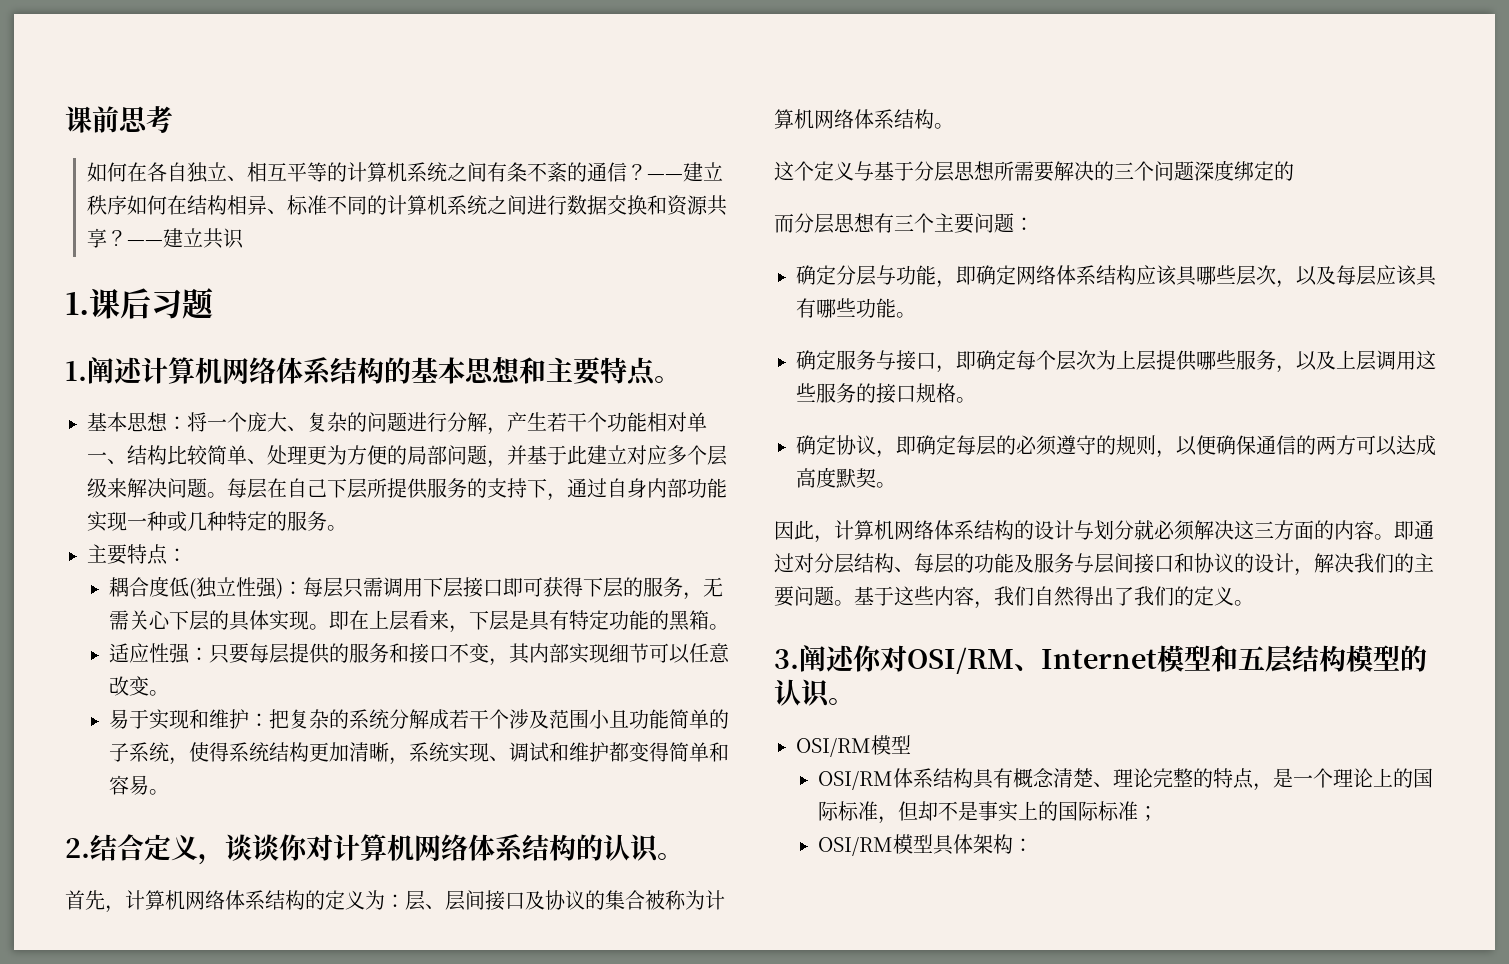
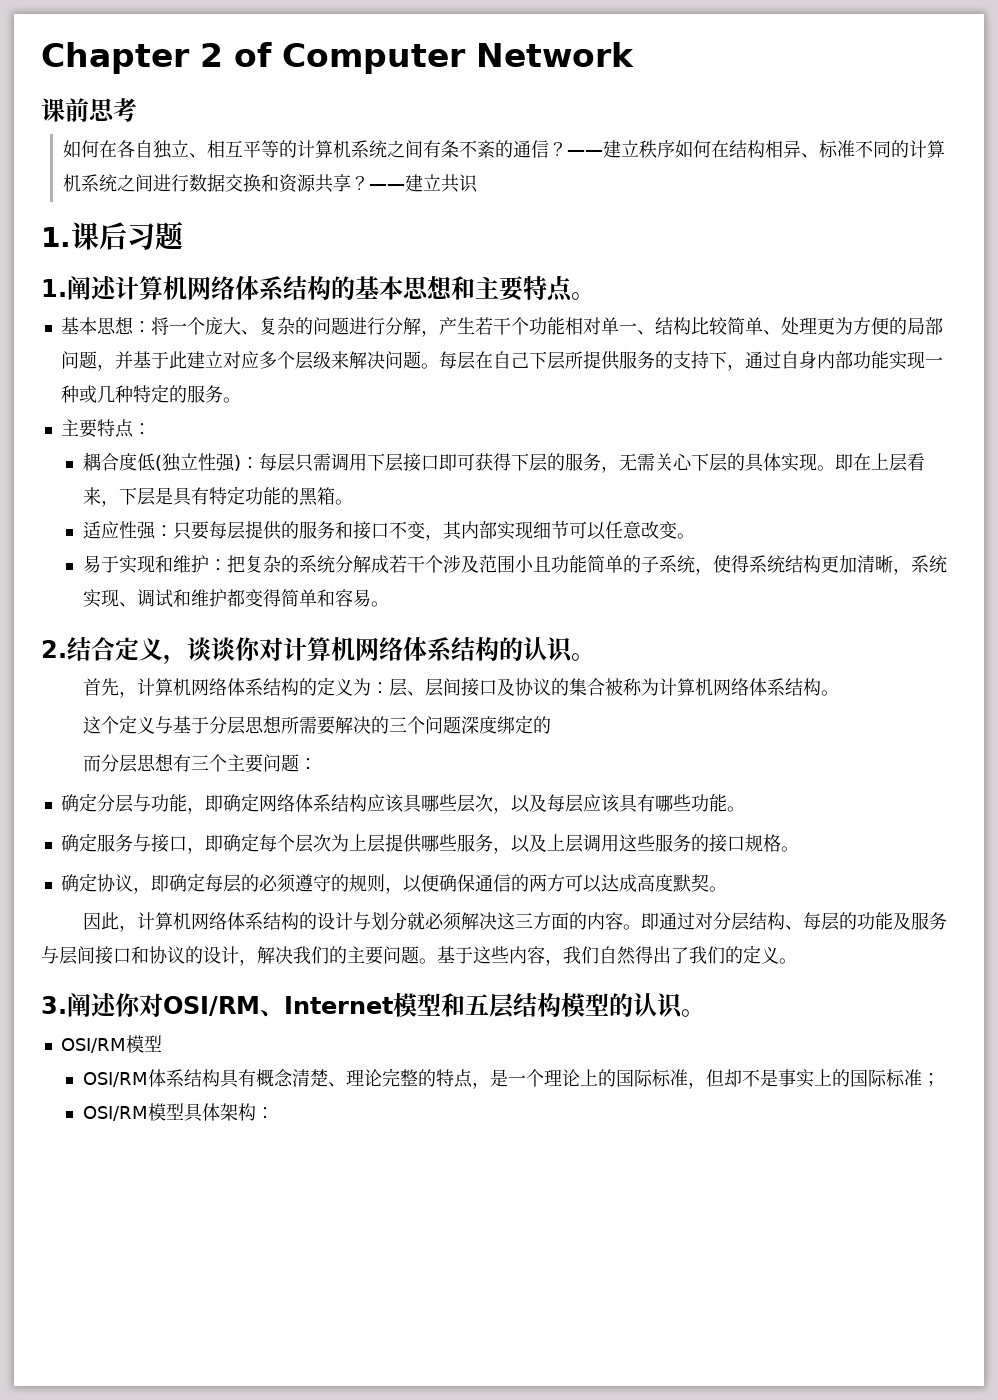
(65, 119) none -> [41,42,634,74] Chapter 2 of Computer Network //

